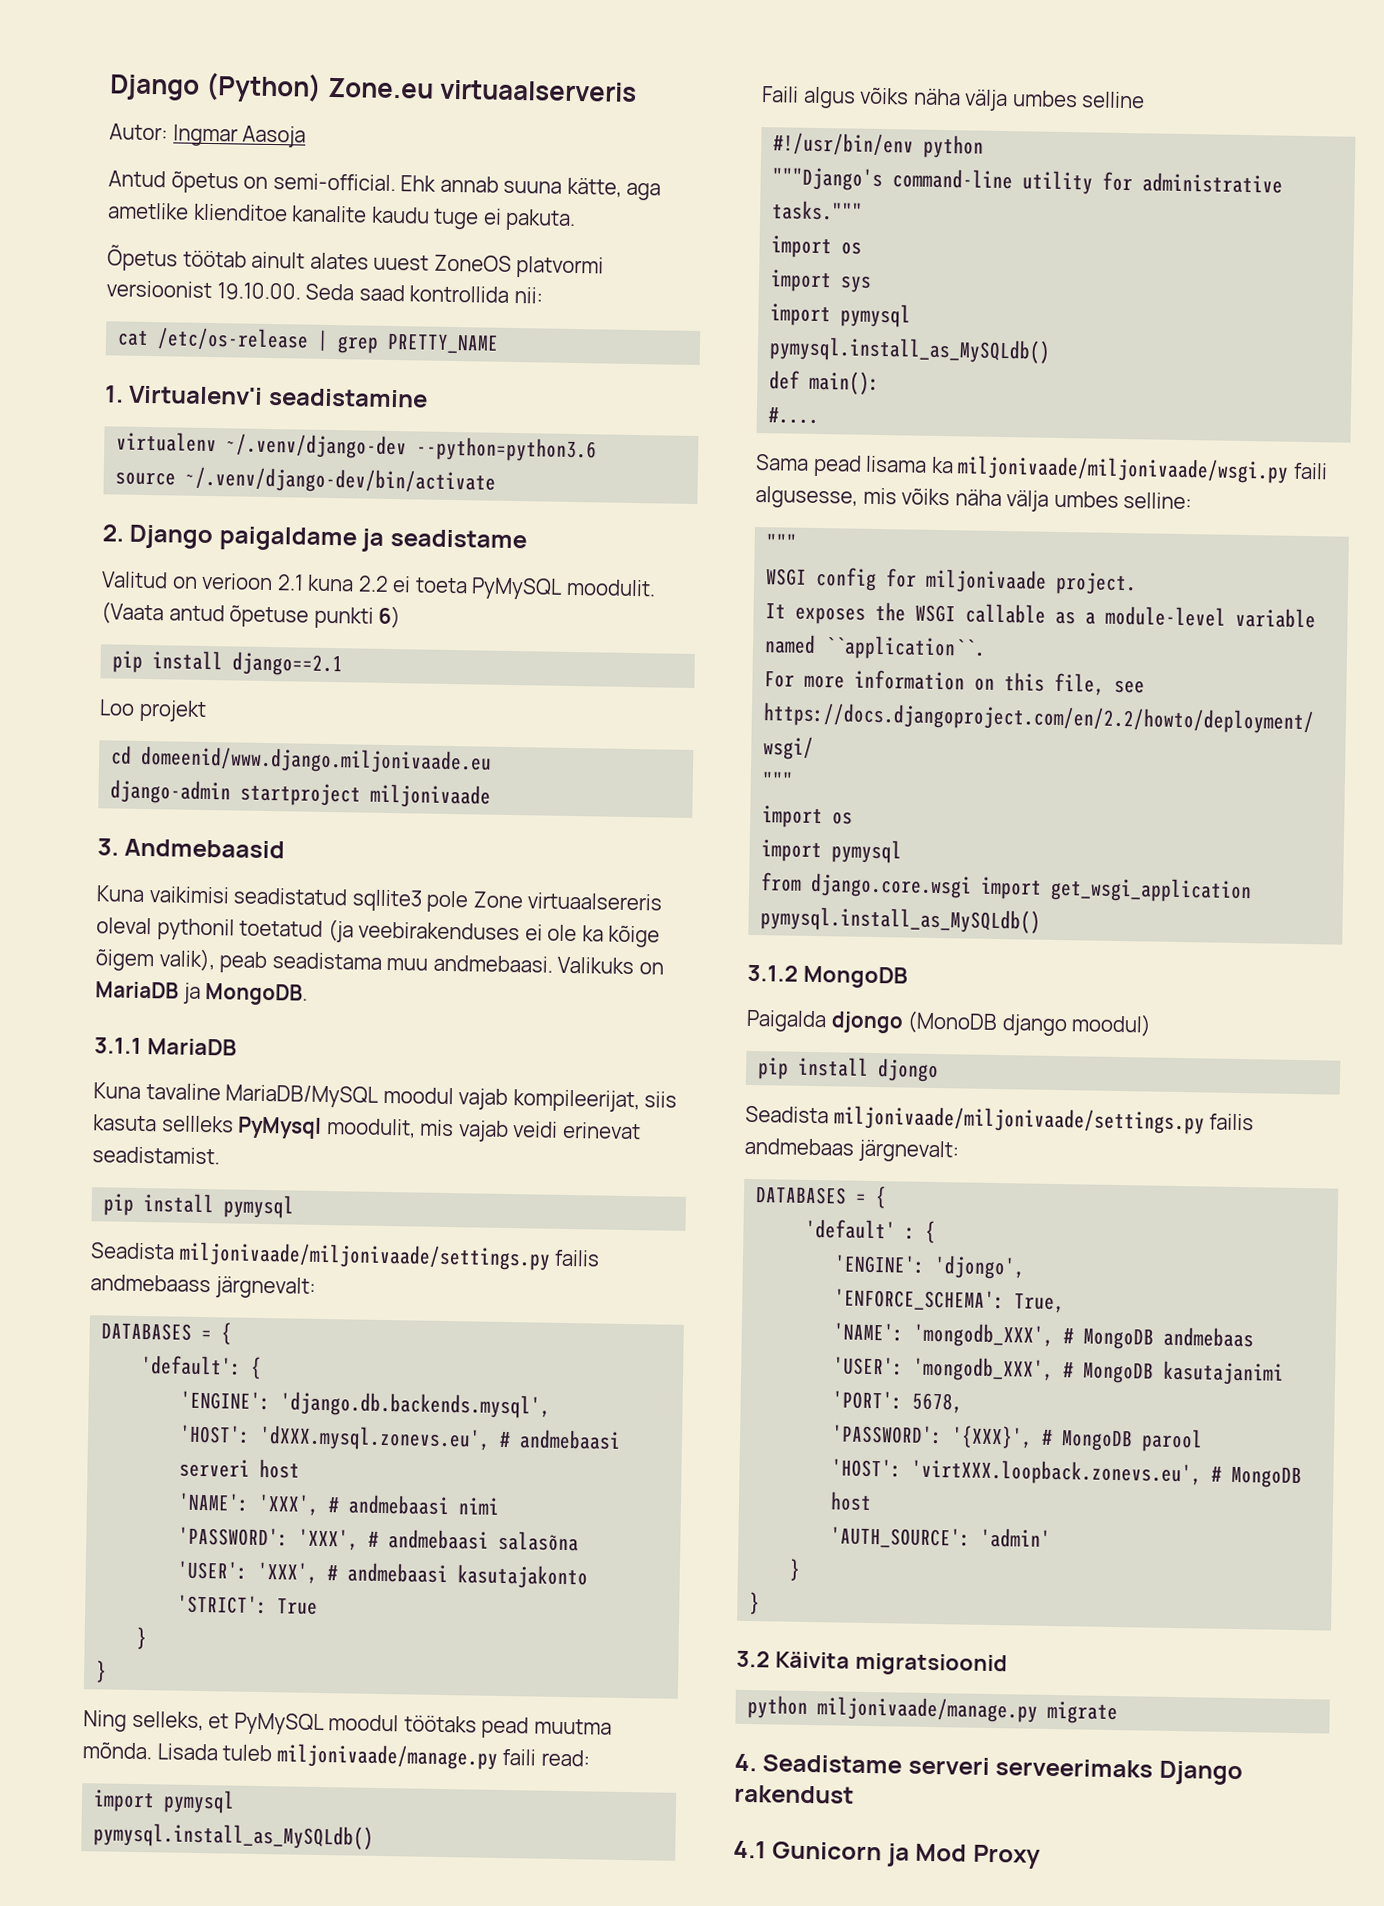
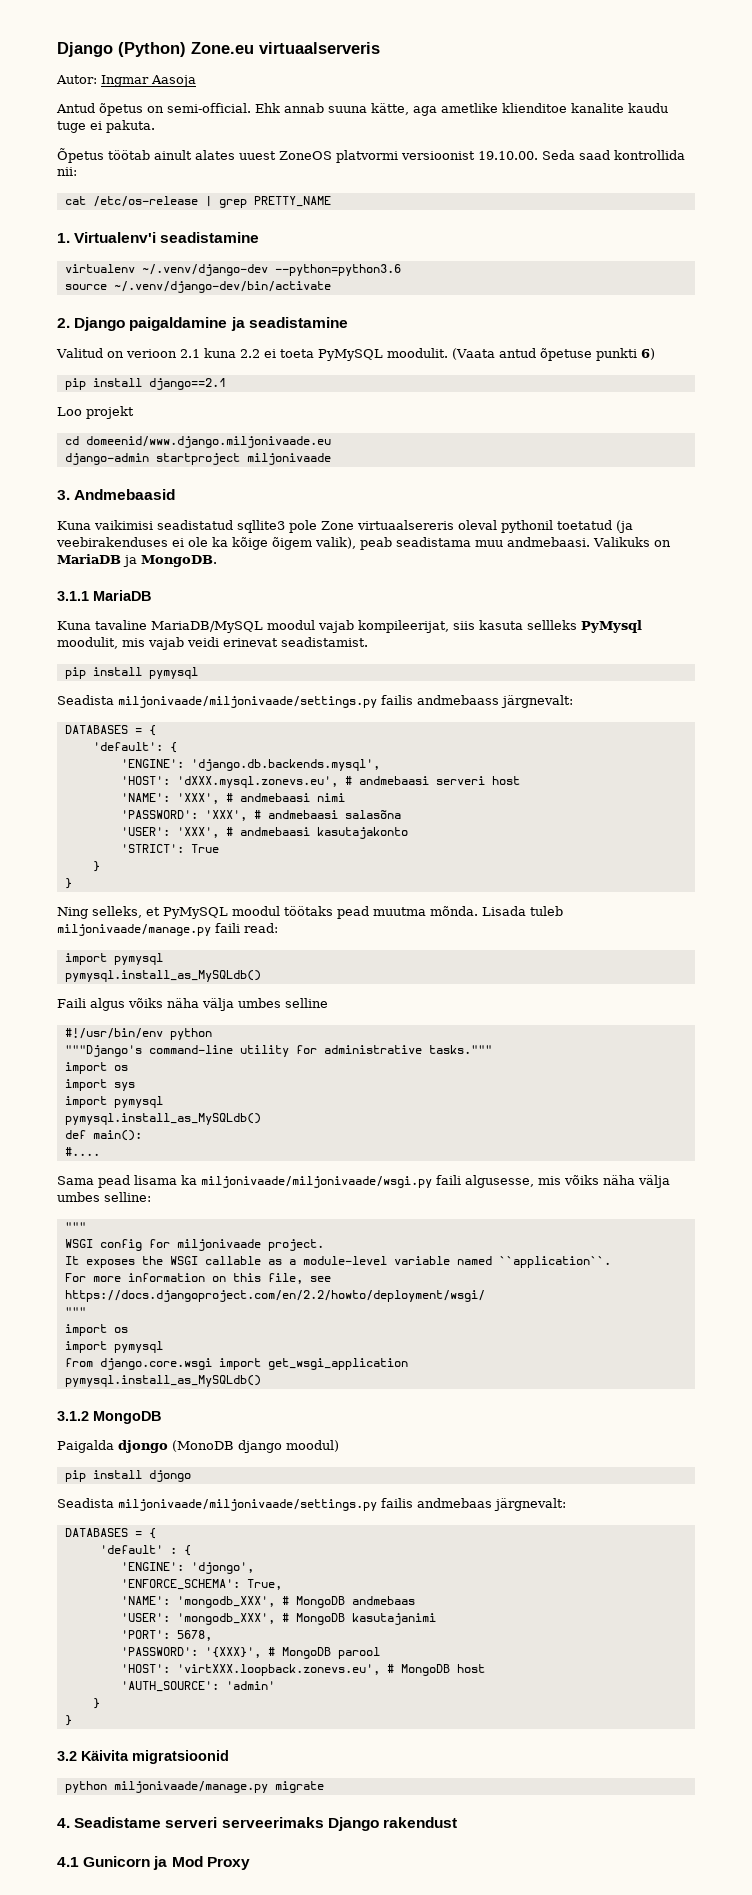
[218,526,527,552] paigaldame ja seadistame -> [129,317,348,331] paigaldamine ja seadistamine

